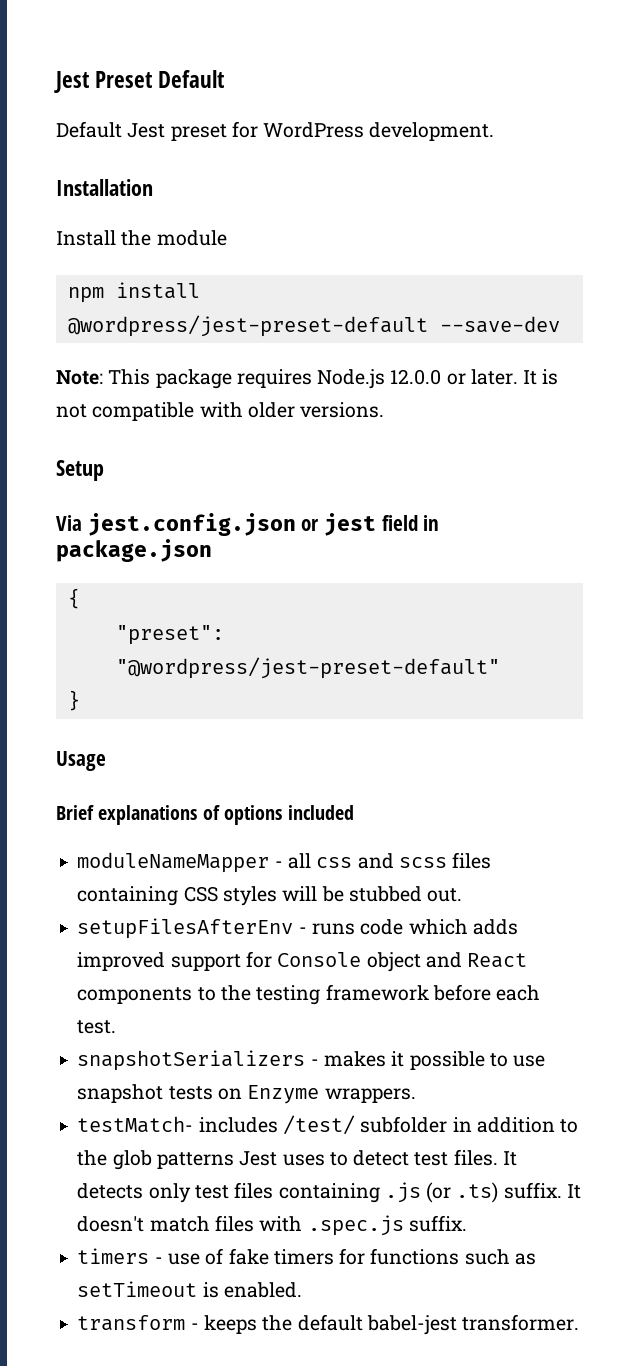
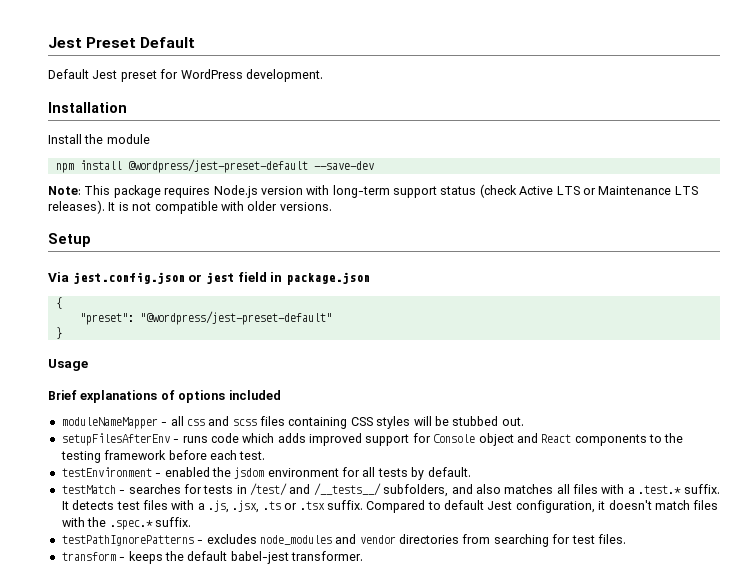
[390,369,518,385] 12.0.0 or later. -> [260,184,698,198] [48,200,105,214] version with long-term support status (check Active LTS or Maintenance LTS releases).
[77,1050,546,1071] [77,1084,416,1104] [77,1115,579,1135] [77,1149,498,1170] snapshotSerializers - makes it possible to use snapshot tests on Enzyme wrappers. // testMatch- includes /test/ subfolder in addition to the glob patterns Jest uses to detect test files. -> [61,467,471,480] [61,483,720,497] testEnvironment - enabled the jsdom environment for all tests by default. // testMatch - searches for tests in /test/ and /__tests__/ subfolders, and also matches all files with a .test.* suffix.
[148,1183,191,1203] only -> (115, 505) none
[278,1182,581,1203] containing .js (or .ts) suffix. It -> [171,500,606,513] with a .js, .jsx, .ts or .tsx suffix. Compared to default Jest configuration, it
[307,1215,404,1236] .spec.js -> [87,517,153,530] the .spec.*
[77,1248,536,1265] [77,1281,302,1298] timers - use of fake timers for functions such as setTimeout is enabled. -> [61,534,626,547] testPathIgnorePatterns - excludes node_modules and vendor directories from searching for test files.

